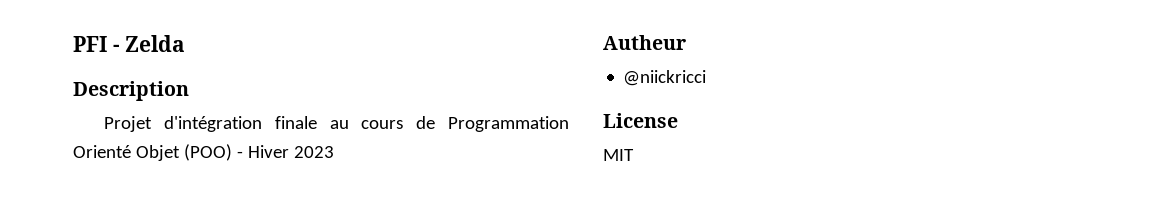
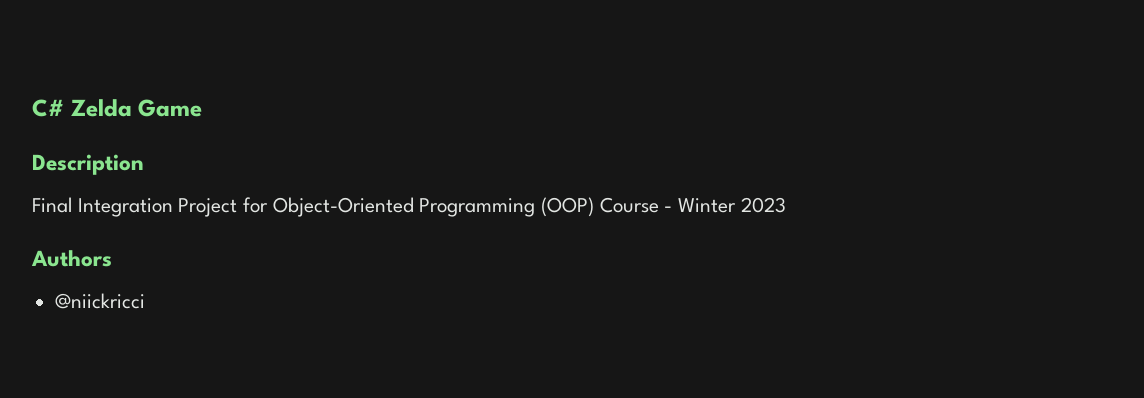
[73,36,120,52] PFI - -> [32,99,64,117] C#
(186, 43) none -> [138,99,203,117] Game
[104,116,569,132] [73,144,289,161] Projet d'intégration finale au cours de Programmation Orienté Objet (POO) - Hiver -> [32,197,737,217] Final Integration Project for Object-Oriented Programming (OOP) Course - Winter
[603,35,686,50] Autheur -> [31,250,112,267] Authors
[603,113,678,128] [603,149,634,161] // License // MIT -> (146, 301) none

